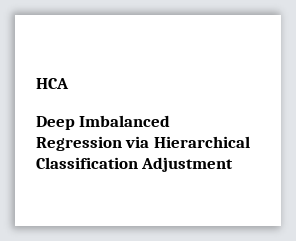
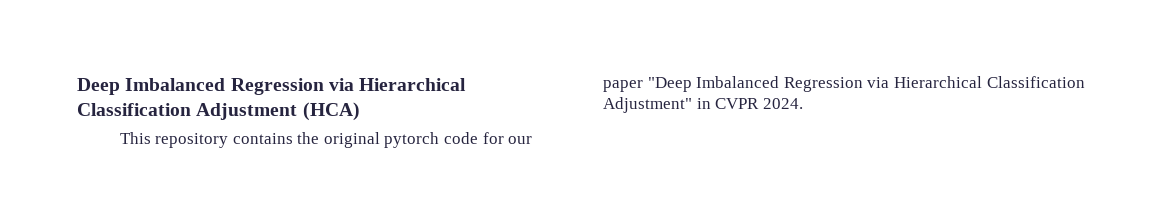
[36,78,69,89] HCA // -> (77, 86) none
(234, 164) none -> [302,102,360,121] [119,132,533,148] [603,76,1085,92] [603,97,803,113] (HCA) // This repository contains the original pytorch code for our paper "Deep Imbalanced Regression via Hierarchical Classification Adjustment" in CVPR 2024.

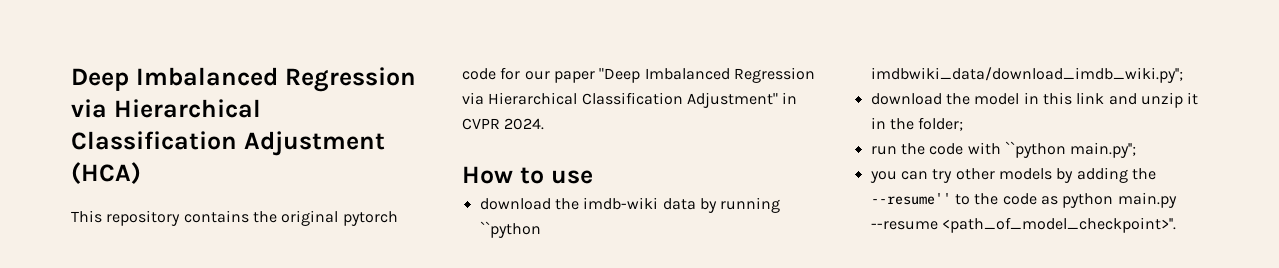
(803, 103) none -> [462,166,593,184] [479,197,781,213] [479,221,541,238] [870,67,1183,83] [870,92,1199,108] [870,117,964,131] [870,141,1137,158] [869,167,1156,183] [870,192,1177,208] [870,217,1176,233] // How to use // download the imdb-wiki data by running ``python imdbwiki_data/download_imdb_wiki.py''; // download the model in this link and unzip it in the folder; // run the code with ``python main.py''; // you can try other models by adding the --resume'' to the code as python main.py --resume <path_of_model_checkpoint>''.

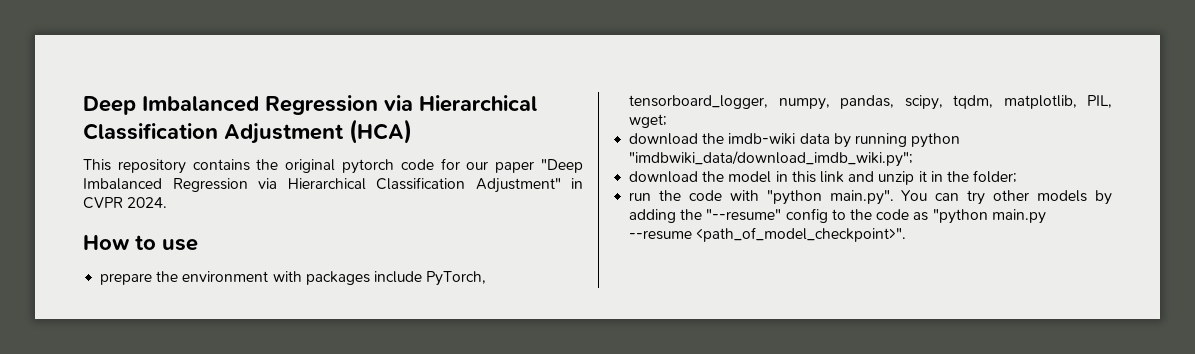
(593, 177) none -> [100,271,487,286] [629,95,1112,110] [629,114,668,128] // prepare the environment with packages include PyTorch, tensorboard_logger, numpy, pandas, scipy, tqdm, matplotlib, PIL, wget;
[479,221,541,238] [870,67,1183,83] ``python imdbwiki_data/download_imdb_wiki.py''; -> [911,133,961,148] [629,151,914,167] python "imdbwiki_data/download_imdb_wiki.py";
[1004,141,1137,158] [869,171,897,183] ``python main.py''; // you -> [766,190,928,205] "python main.py". You
[870,193,951,205] --resume'' -> [706,208,828,223] "--resume" config
[1062,193,1114,208] python -> [932,209,988,224] "python
[941,217,1176,233] <path_of_model_checkpoint>''. -> [696,227,907,242] <path_of_model_checkpoint>".

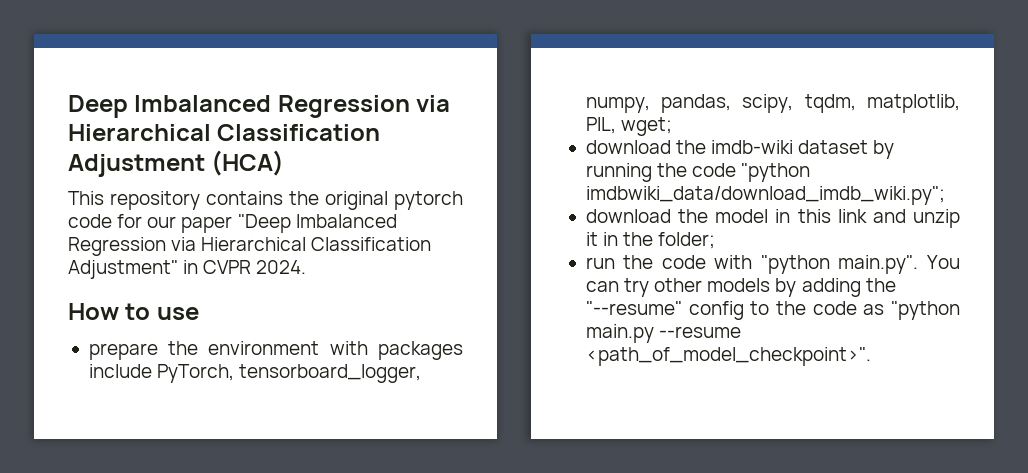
[799,133,830,144] data -> [798,140,869,154] dataset
[911,133,961,148] [629,151,914,167] python "imdbwiki_data/download_imdb_wiki.py"; -> [657,163,811,182] [585,186,945,205] the code "python imdbwiki_data/download_imdb_wiki.py";

